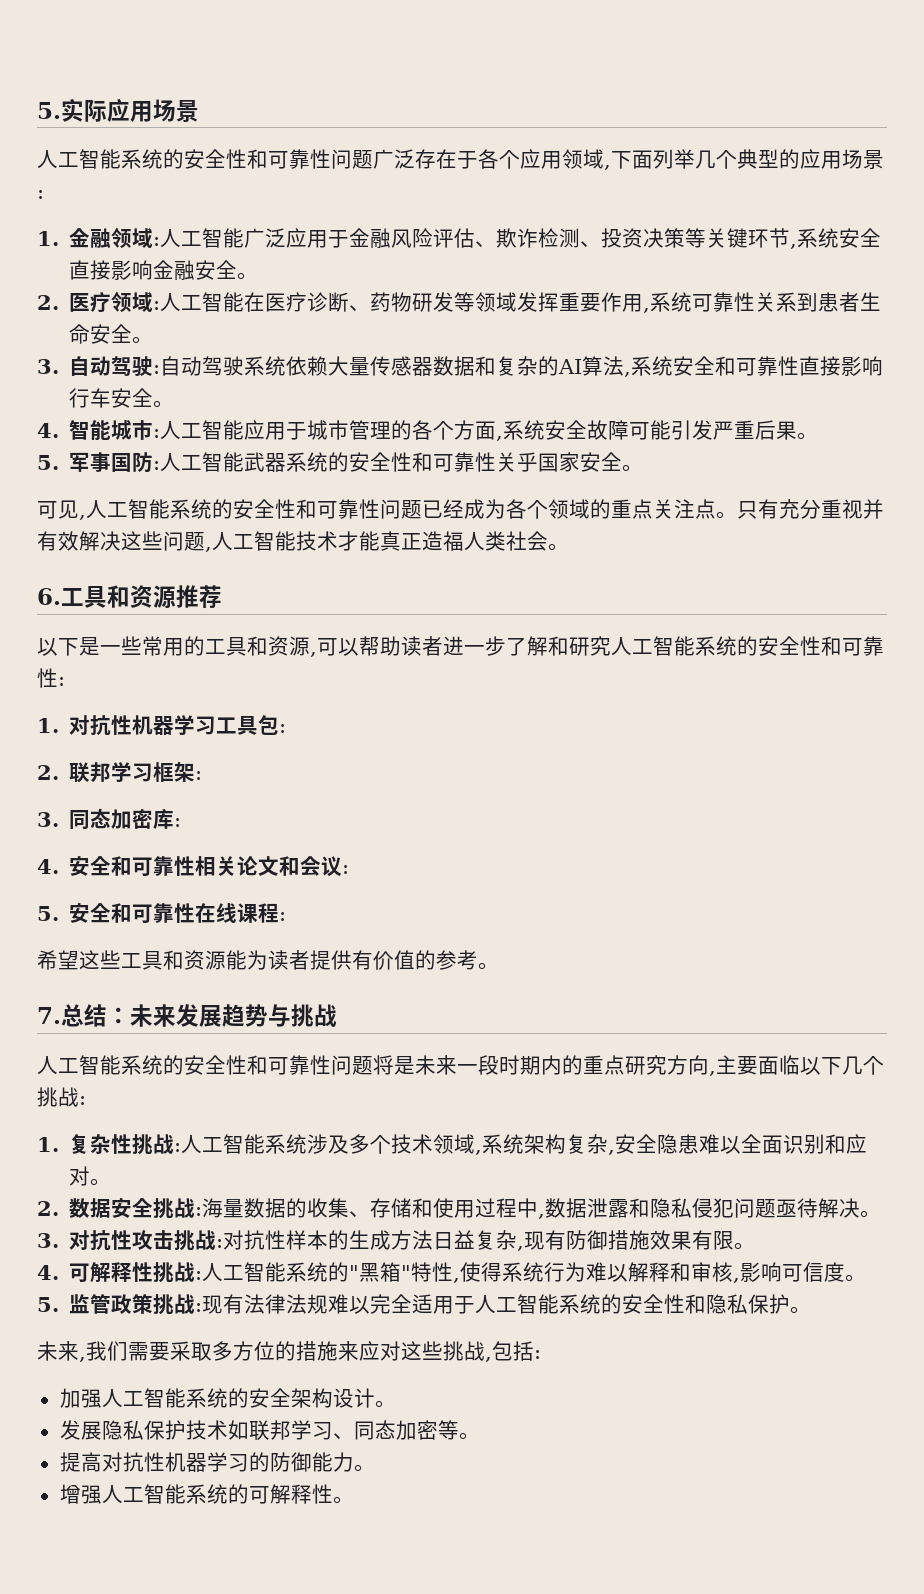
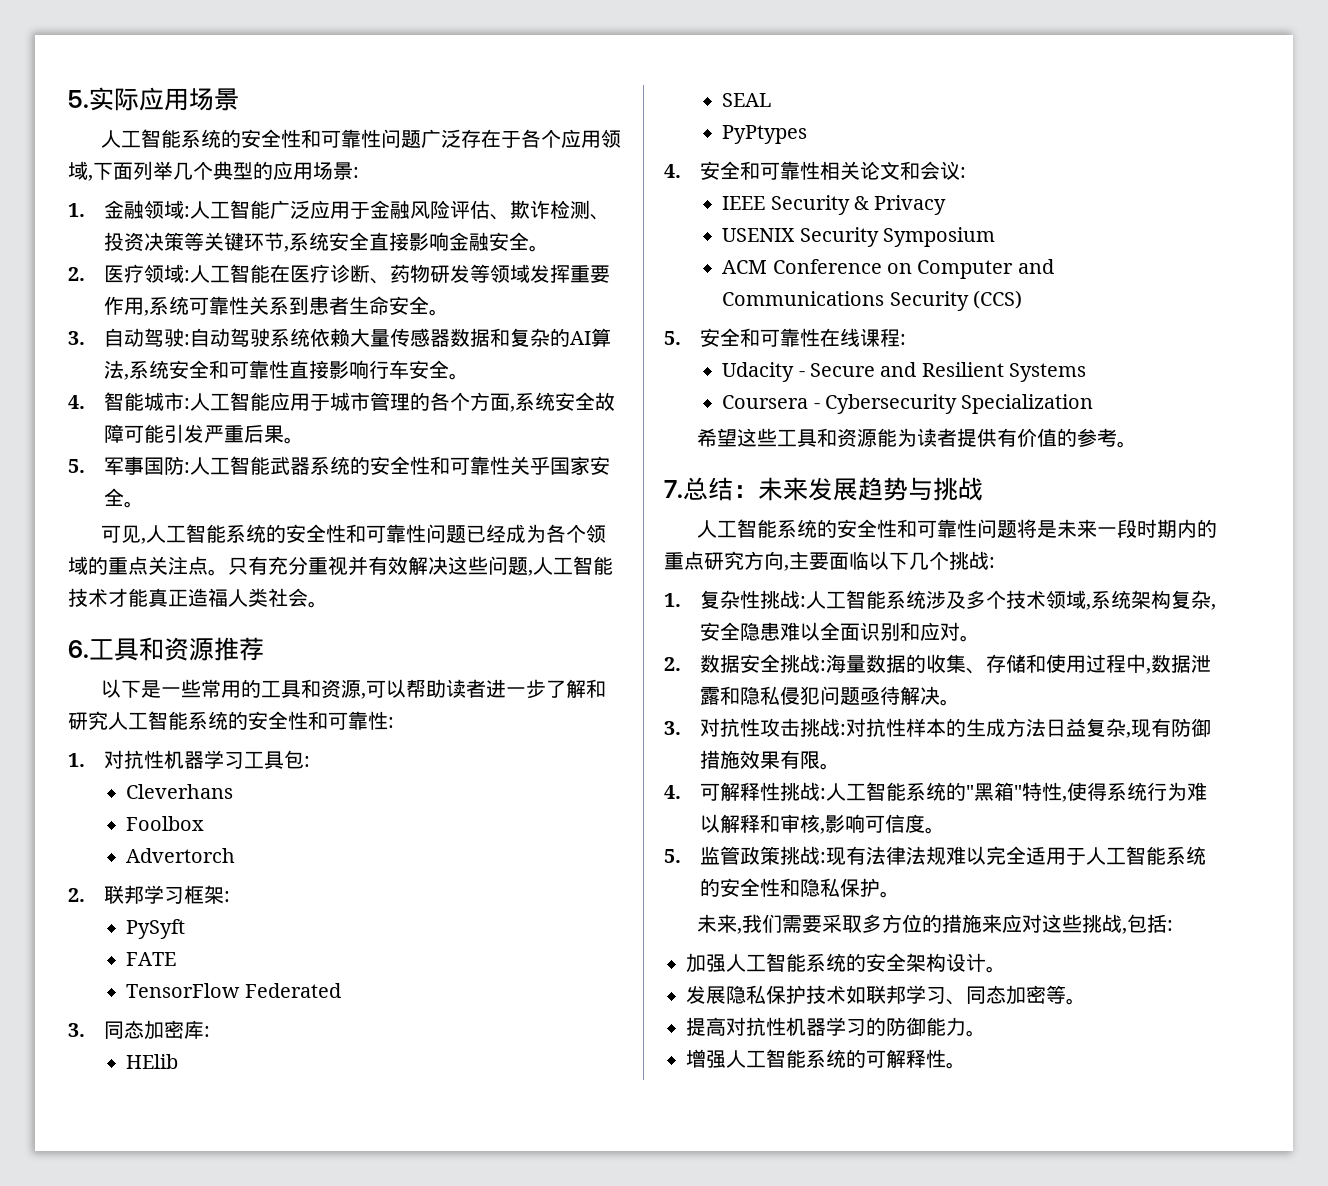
(287, 728) none -> [126,784,234,799] [126,816,205,831] [126,848,236,863] // Cleverhans // Foolbox // Advertorch
(203, 775) none -> [126,919,186,939] [126,952,177,966] [126,983,341,998] // PySyft // FATE // TensorFlow Federated
(182, 822) none -> [126,1054,179,1069] [722,93,772,107] [722,125,808,144] // HElib // SEAL // PyPtypes
(350, 869) none -> [722,195,947,215] [722,227,996,247] [722,259,1054,279] [722,290,1023,311] // IEEE Security & Privacy // USENIX Security Symposium // ACM Conference on Computer and Communications Security (CCS)
(287, 916) none -> [722,362,1087,382] [722,394,1094,414] // Udacity - Secure and Resilient Systems // Coursera - Cybersecurity Specialization

